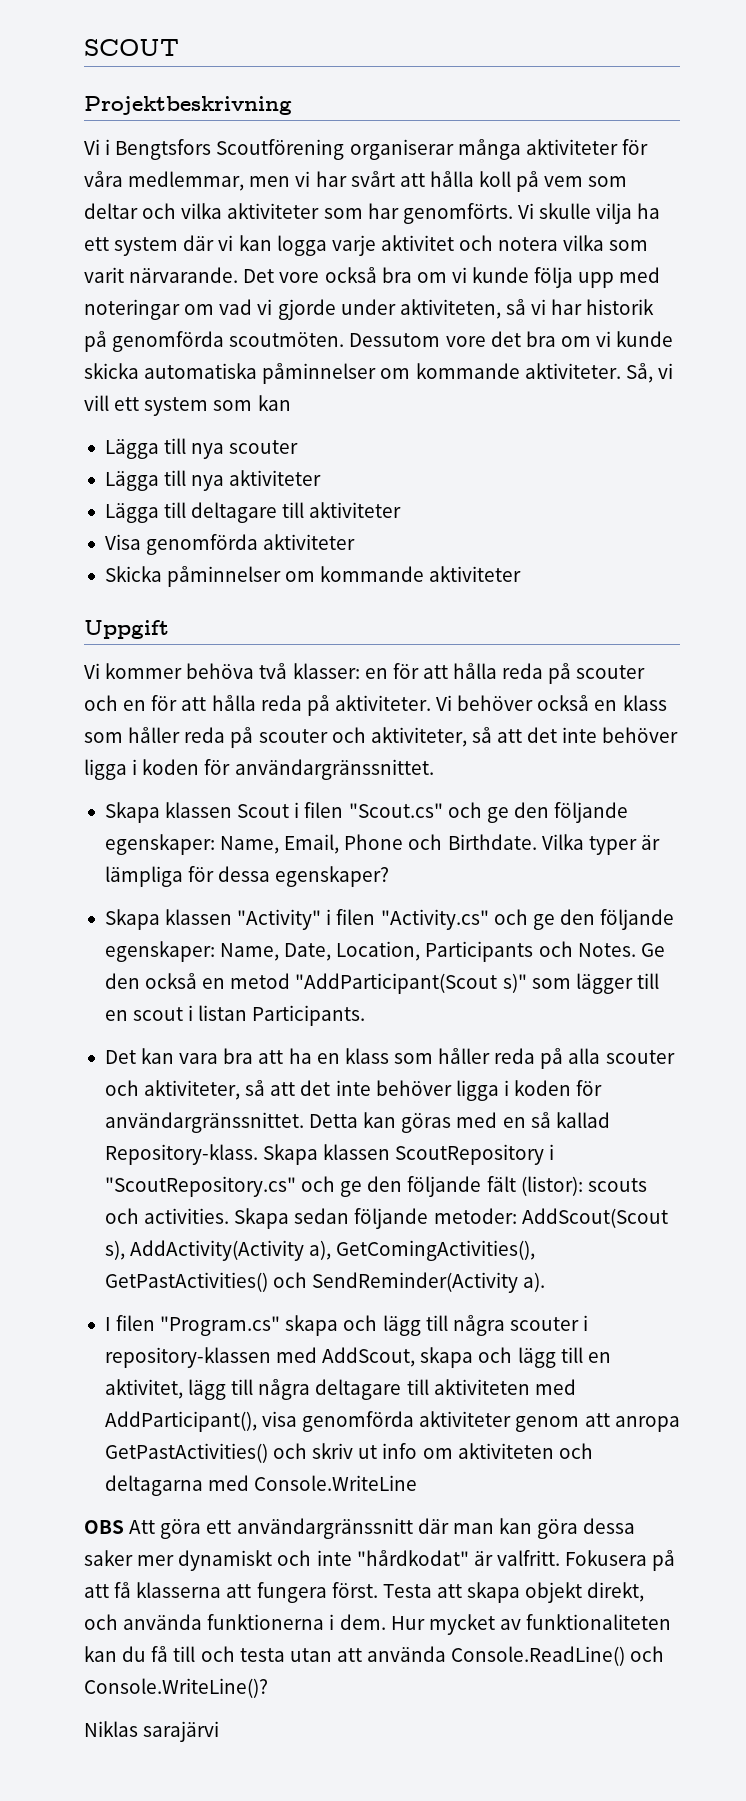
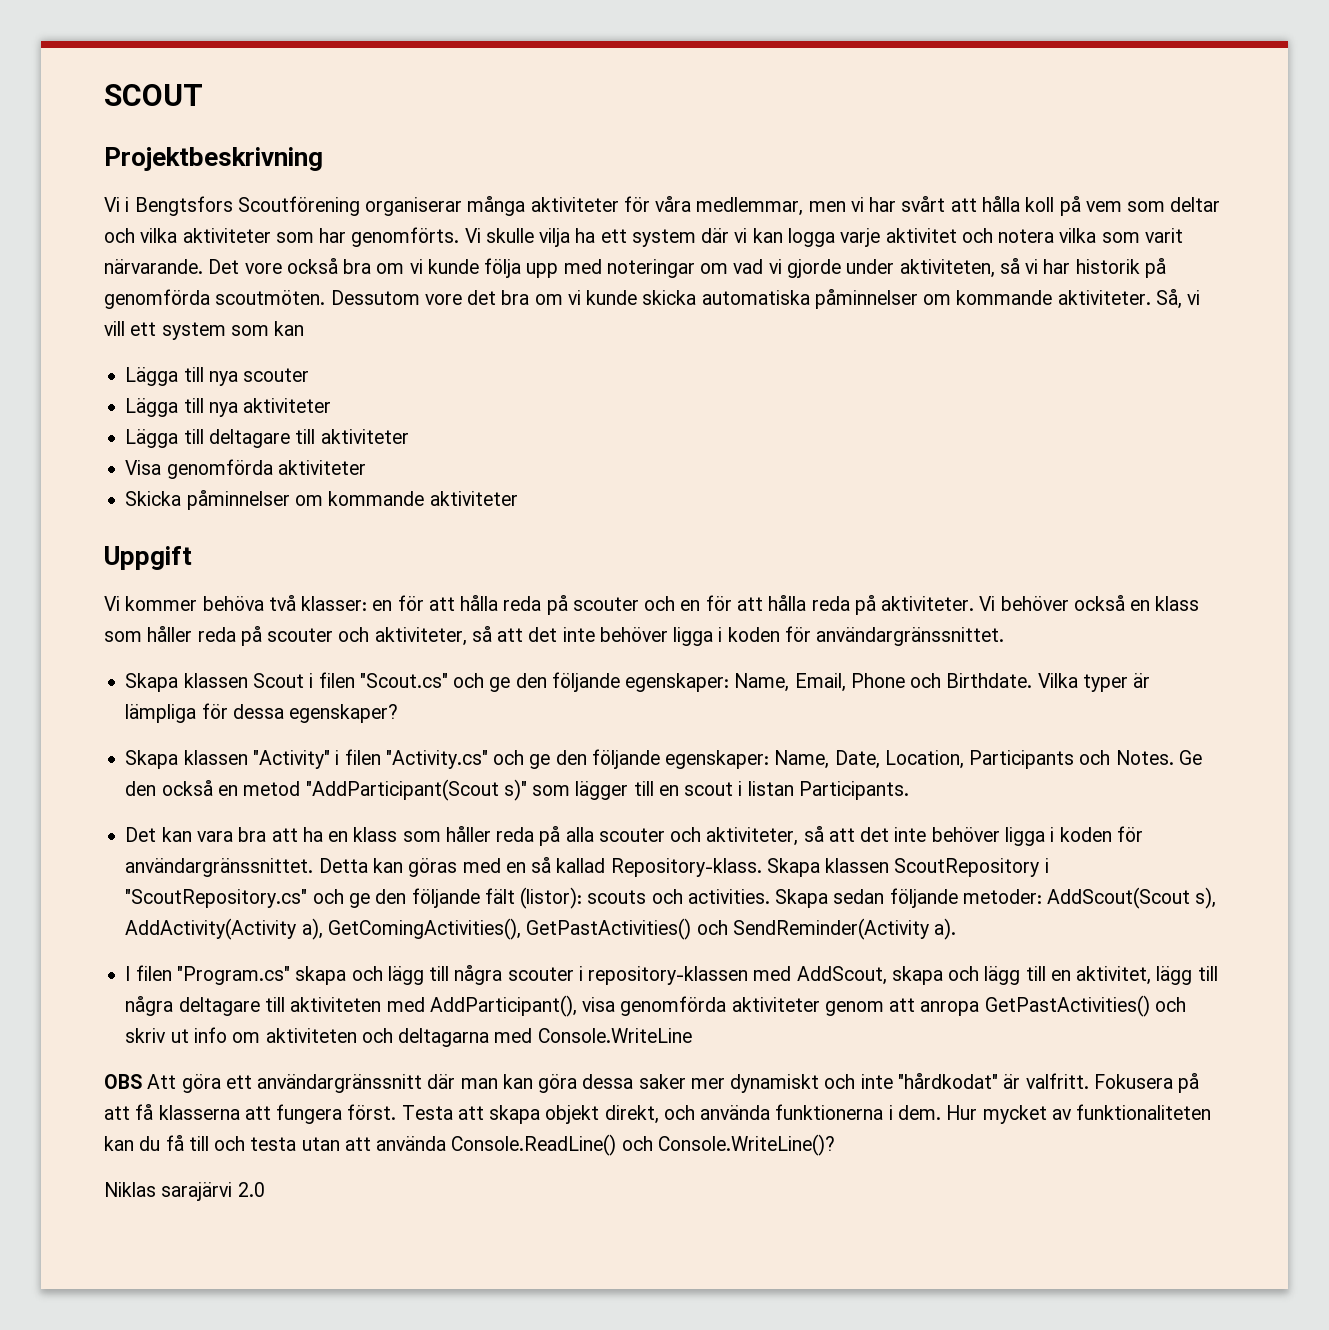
(220, 1731) none -> [237,1182,265,1197] 2.0

